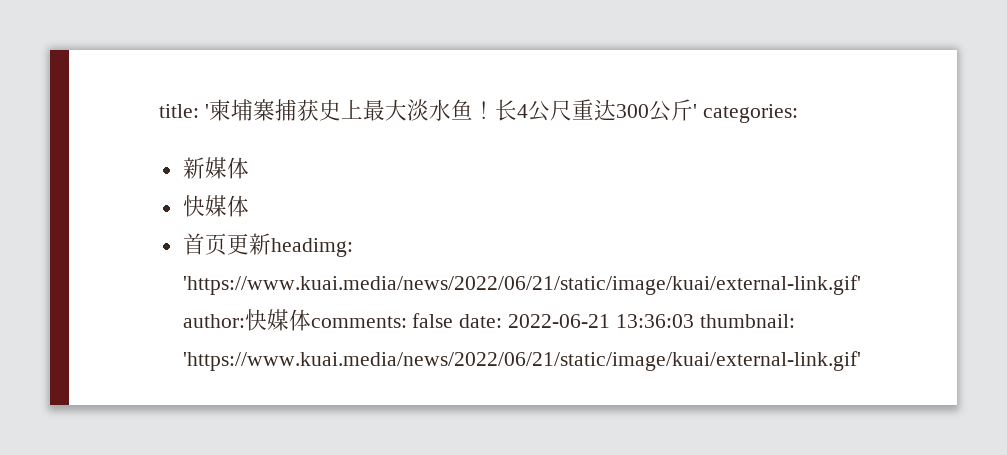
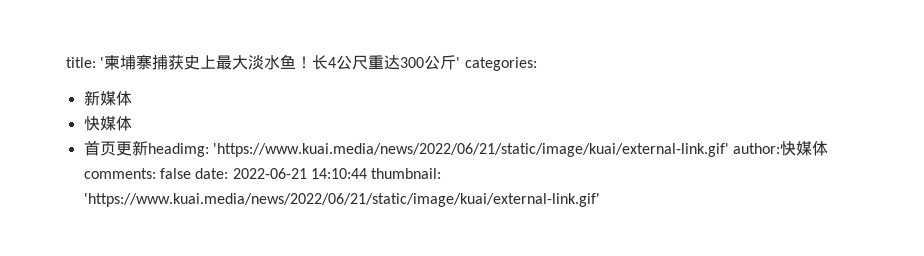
[615,314,694,328] 13:36:03 -> [310,168,367,179] 14:10:44

